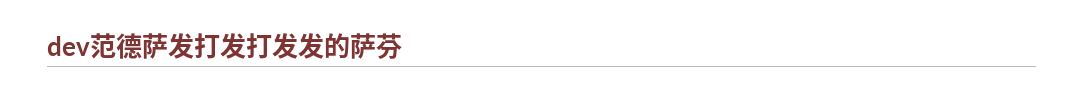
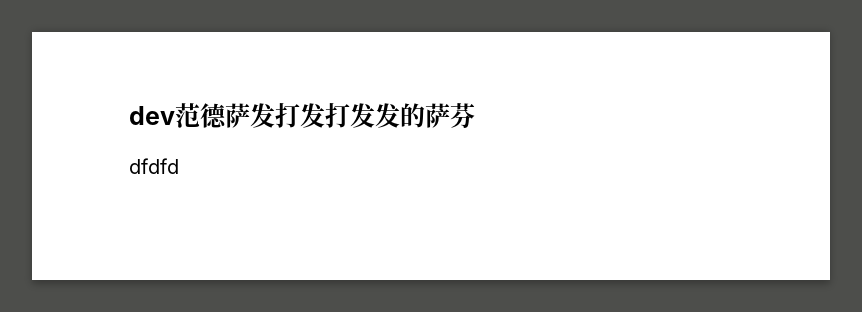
(402, 46) none -> [129,158,179,174] // dfdfd

